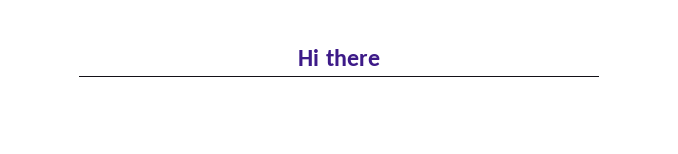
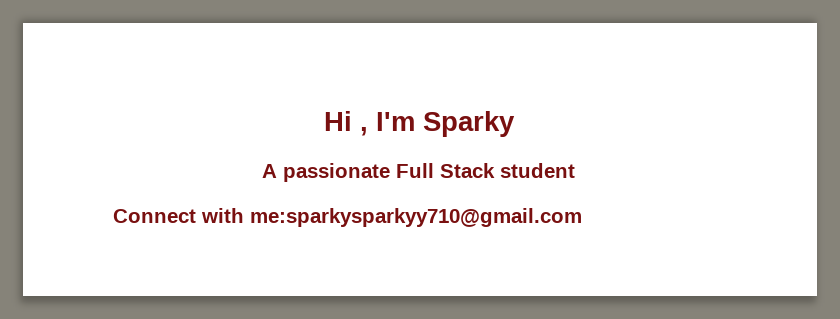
[325,49,380,66] there -> [359,111,515,137] [262,163,575,182] [113,208,582,227] , I'm Sparky // A passionate Full Stack student // Connect with me:sparkysparkyy710@gmail.com

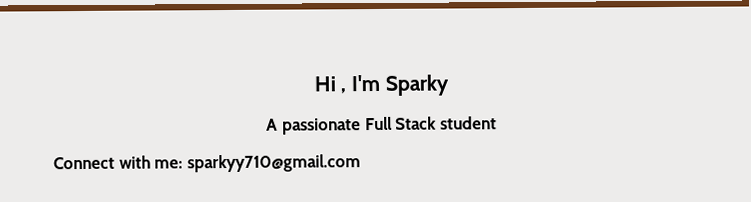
[250,208,582,227] me:sparkysparkyy710@gmail.com -> [154,154,361,173] me: sparkyy710@gmail.com

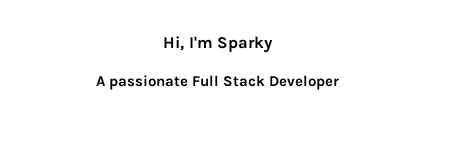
[313,76,347,94] Hi , -> [163,36,185,51] Hi,
[439,116,497,130] [53,154,361,173] student // Connect with me: sparkyy710@gmail.com -> [269,75,340,90] Developer

